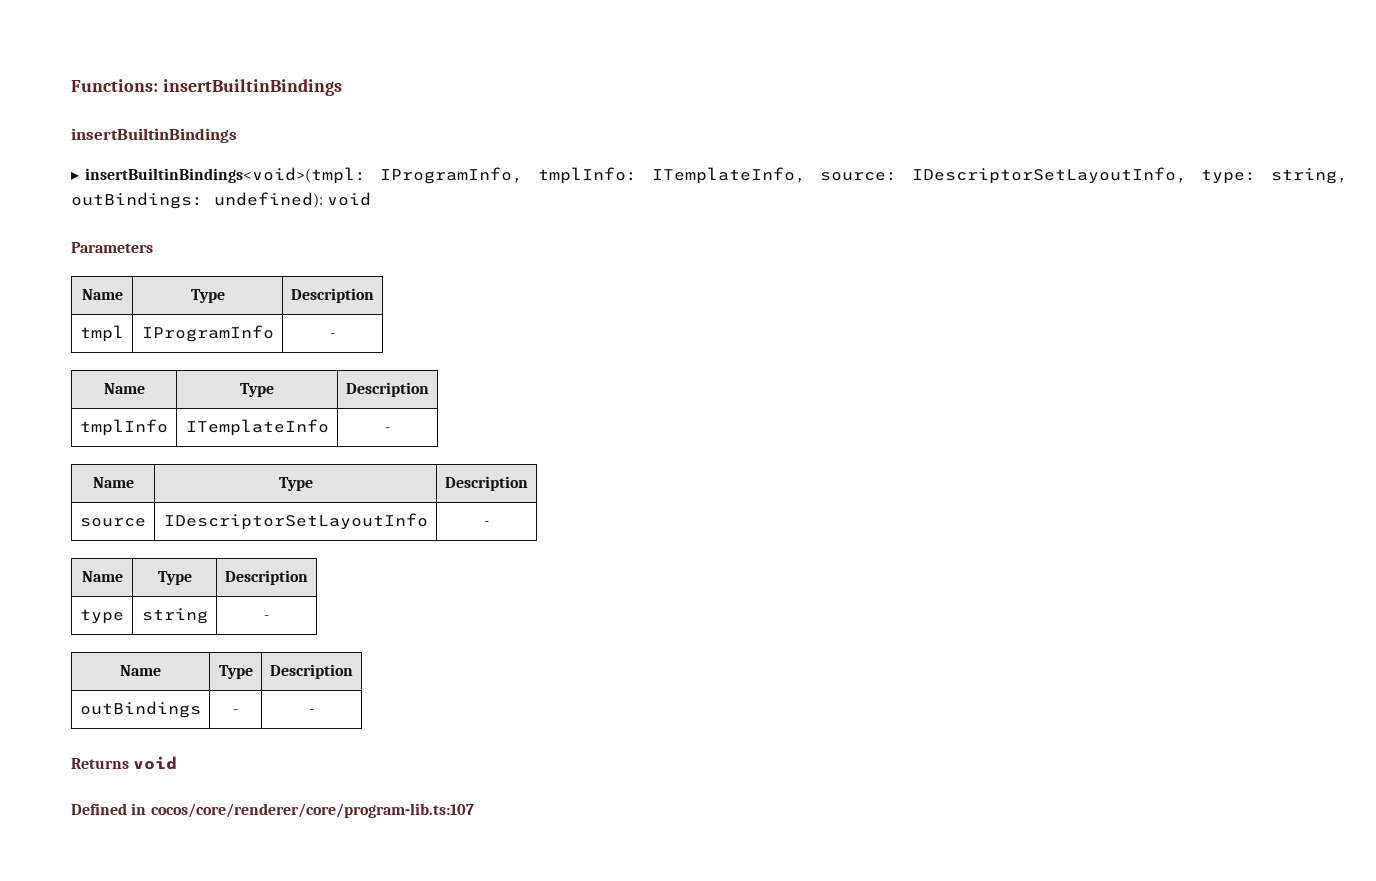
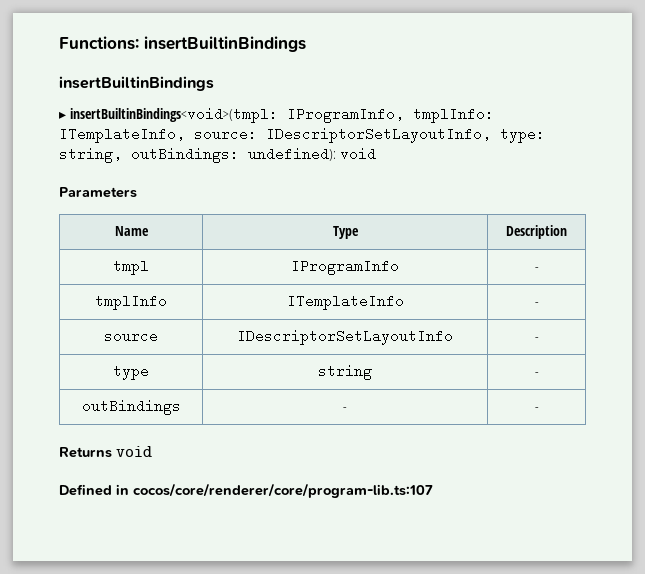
[103,383,145,394] [240,383,274,397] [346,382,429,397] // Name | Type | Description -> (539, 269) none
[92,477,134,488] [278,477,313,491] [445,476,528,491] // Name | Type | Description -> (539, 304) none
[81,571,123,582] [157,571,192,585] [225,570,308,585] // Name | Type | Description -> (539, 339) none
[120,665,161,676] [218,665,253,679] [270,664,353,679] // Name | Type | Description -> (539, 374) none

